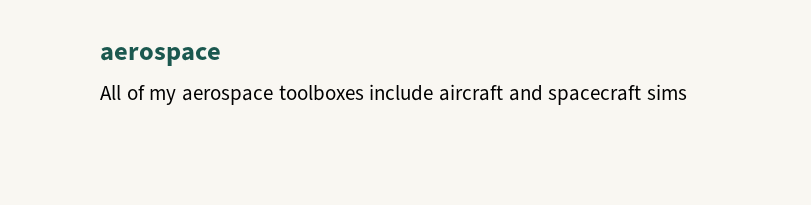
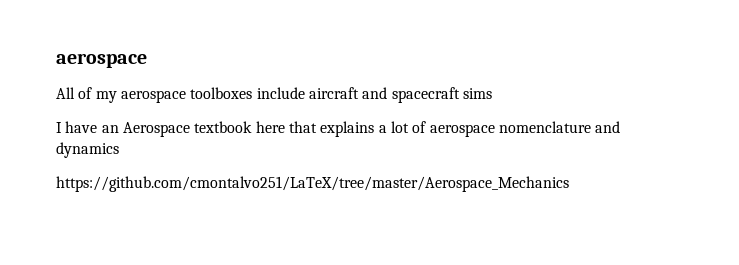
(688, 92) none -> [56,121,621,137] [56,142,119,158] [56,176,569,192] // I have an Aerospace textbook here that explains a lot of aerospace nomenclature and dynamics // https://github.com/cmontalvo251/LaTeX/tree/master/Aerospace_Mechanics

